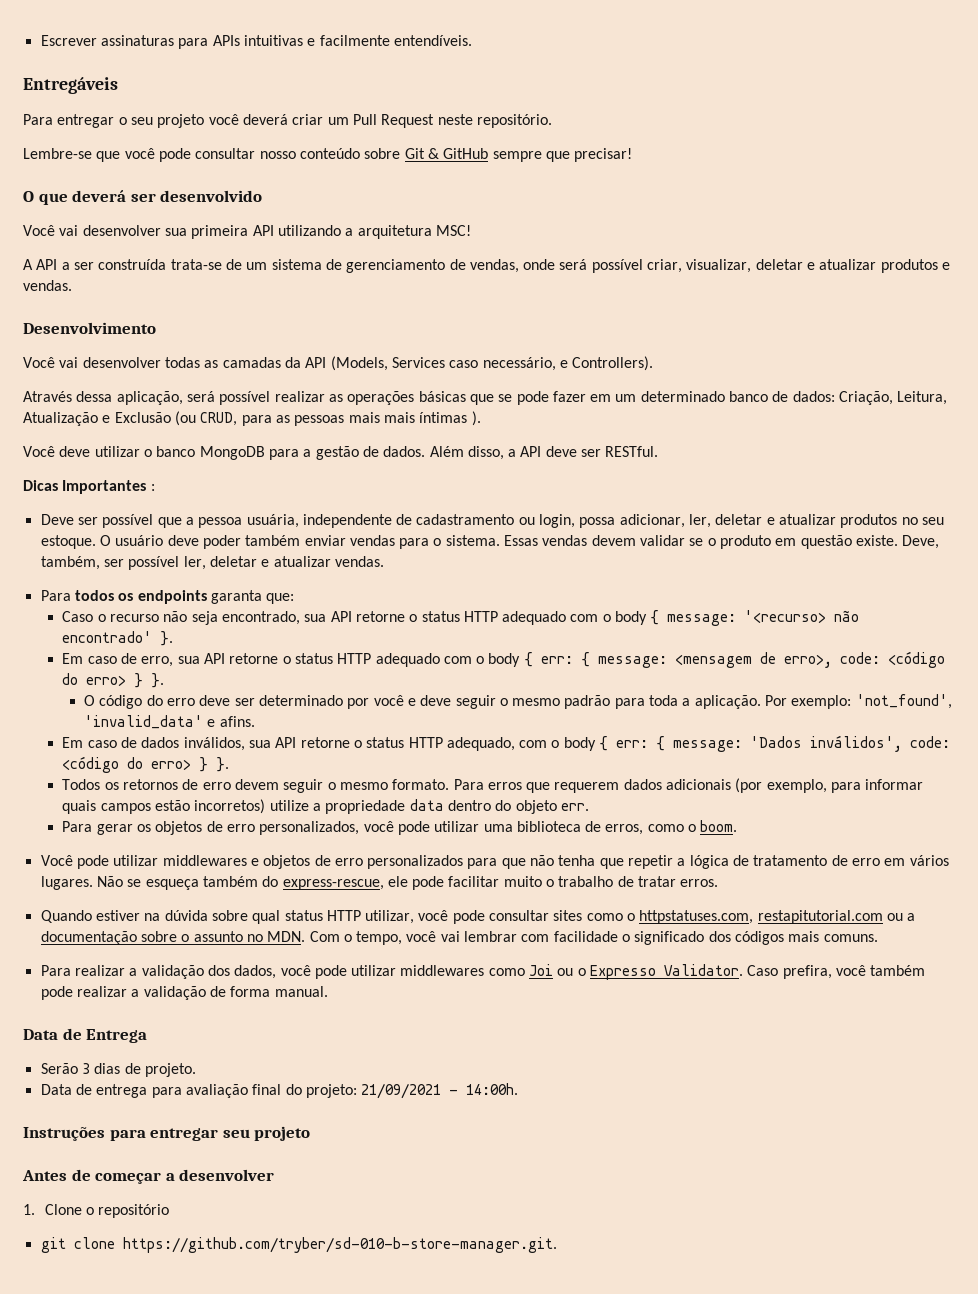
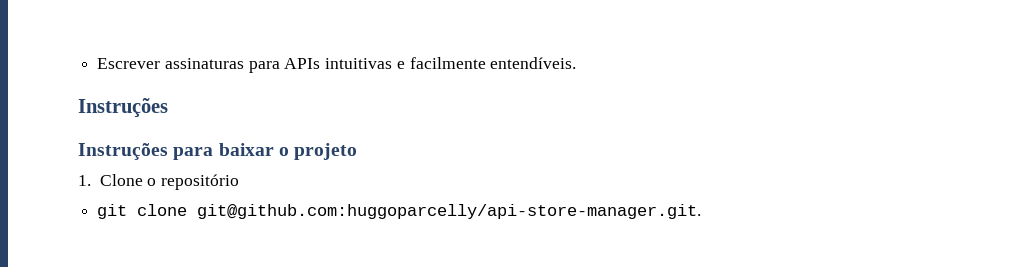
[23,77,118,94] [23,114,552,128] [23,148,633,162] [23,190,263,205] [23,225,471,239] [23,259,951,273] [23,280,72,291] [23,322,156,334] [23,356,654,371] [23,391,948,405] [23,411,481,426] [23,446,659,460] [23,480,155,494] [40,514,945,528] [40,535,940,549] [40,556,384,570] [40,590,295,604] [62,610,860,626] [62,631,174,646] [62,651,945,668] [62,673,165,688] [84,694,952,709] [84,715,255,729] [62,735,951,752] [62,756,230,773] [62,778,924,793] [62,799,589,814] [62,820,738,835] [40,855,949,869] [40,876,719,890] [40,910,916,924] [40,931,878,945] [40,964,926,980] [40,986,328,1000] [23,1028,148,1043] [40,1063,196,1077] [40,1083,519,1099] Entregáveis // Para entregar o seu projeto você deverá criar um Pull Request neste repositório. // Lembre-se que você pode consultar nosso conteúdo sobre Git & GitHub sempre que precisar! // O que deverá ser desenvolvido // Você vai desenvolver sua primeira API utilizando a arquitetura MSC! // A API a ser construída trata-se de um sistema de gerenciamento de vendas, onde será possível criar, visualizar, deletar e atualizar produtos e vendas. // Desenvolvimento // Você vai desenvolver todas as camadas da API (Models, Services caso necessário, e Controllers). // Através dessa aplicação, será possível realizar as operações básicas que se pode fazer em um determinado banco de dados: Criação, Leitura, Atualização e Exclusão (ou CRUD, para as pessoas mais mais íntimas ). // Você deve utilizar o banco MongoDB para a gestão de dados. Além disso, a API deve ser RESTful. // Dicas Importantes : // Deve ser possível que a pessoa usuária, independente de cadastramento ou login, possa adicionar, ler, deletar e atualizar produtos no seu estoque. O usuário deve poder também enviar vendas para o sistema. Essas vendas devem validar se o produto em questão existe. Deve, também, ser possível ler, deletar e atualizar vendas. // Para todos os endpoints garanta que: // Caso o recurso não seja encontrado, sua API retorne o status HTTP adequado com o body { message: '<recurso> não encontrado' }. // Em caso de erro, sua API retorne o status HTTP adequado com o body { err: { message: <mensagem de erro>, code: <código do erro> } }. // O código do erro deve ser determinado por você e deve seguir o mesmo padrão para toda a aplicação. Por exemplo: 'not_found', 'invalid_data' e afins. // Em caso de dados inválidos, sua API retorne o status HTTP adequado, com o body { err: { message: 'Dados inválidos', code: <código do erro> } }. // Todos os retornos de erro devem seguir o mesmo formato. Para erros que requerem dados adicionais (por exemplo, para informar quais campos estão incorretos) utilize a propriedade data dentro do objeto err. // Para gerar os objetos de erro personalizados, você pode utilizar uma biblioteca de erros, como o boom. // Você pode utilizar middlewares e objetos de erro personalizados para que não tenha que repetir a lógica de tratamento de erro em vários lugares. Não se esqueça também do express-rescue, ele pode facilitar muito o trabalho de tratar erros. // Quando estiver na dúvida sobre qual status HTTP utilizar, você pode consultar sites como o httpstatuses.com, restapitutorial.com ou a documentação sobre o assunto no MDN. Com o tempo, você vai lembrar com facilidade o significado dos códigos mais comuns. // Para realizar a validação dos dados, você pode utilizar middlewares como Joi ou o Expresso Validator. Caso prefira, você também pode realizar a validação de forma manual. // Data de Entrega // Serão 3 dias de projeto. // Data de entrega para avaliação final do projeto: 21/09/2021 - 14:00h. -> [78,98,168,118] Instruções
[150,1126,311,1141] [22,1169,275,1184] entregar seu projeto // Antes de começar a desenvolver -> [218,143,358,160] baixar o projeto
[122,1237,557,1253] https://github.com/tryber/sd-010-b-store-manager.git. -> [197,204,702,219] git@github.com:huggoparcelly/api-store-manager.git.

